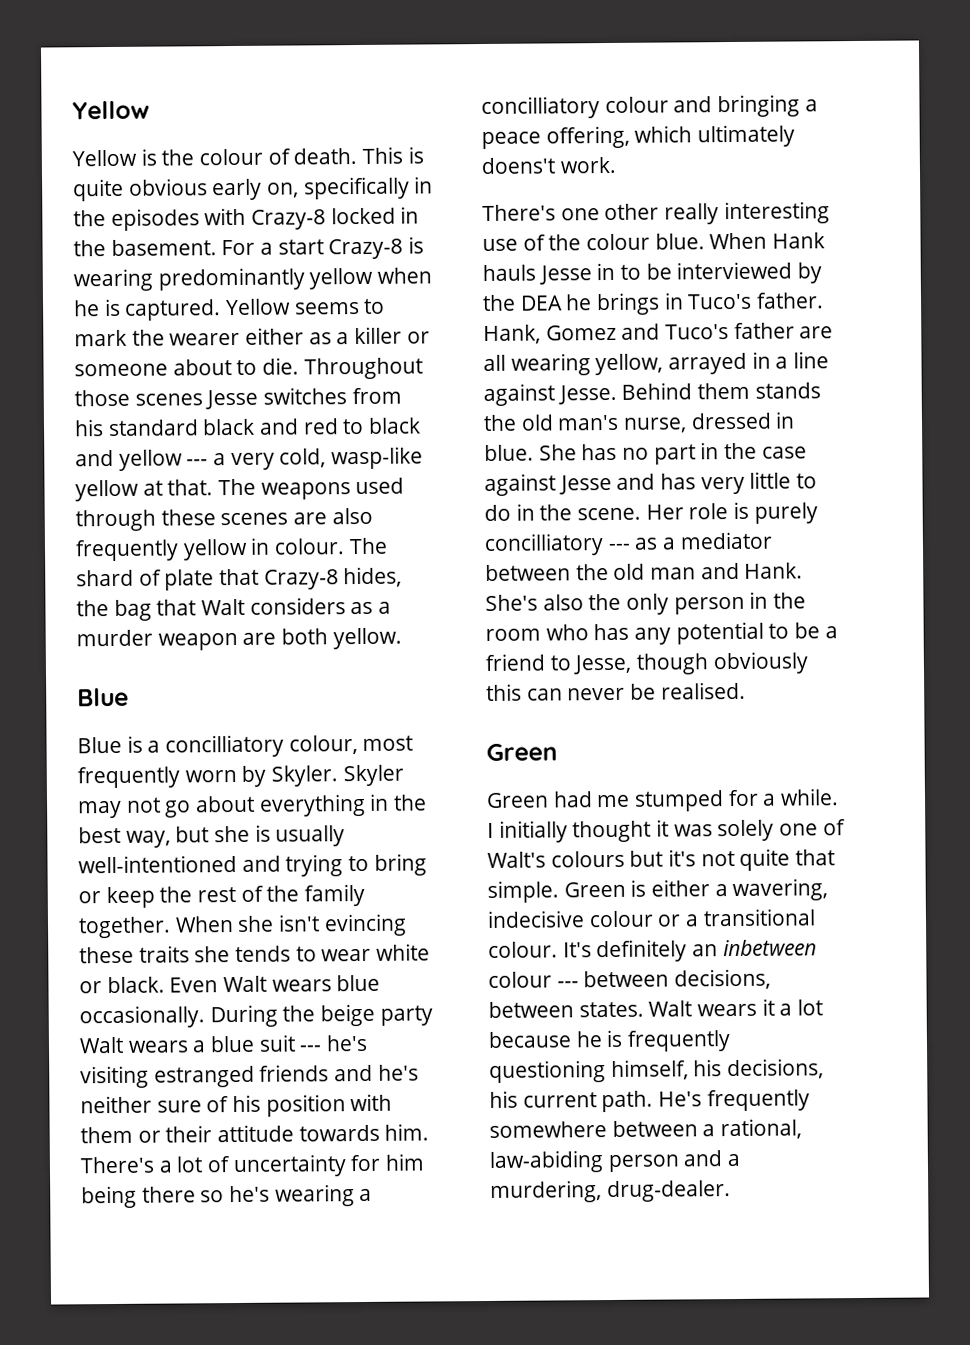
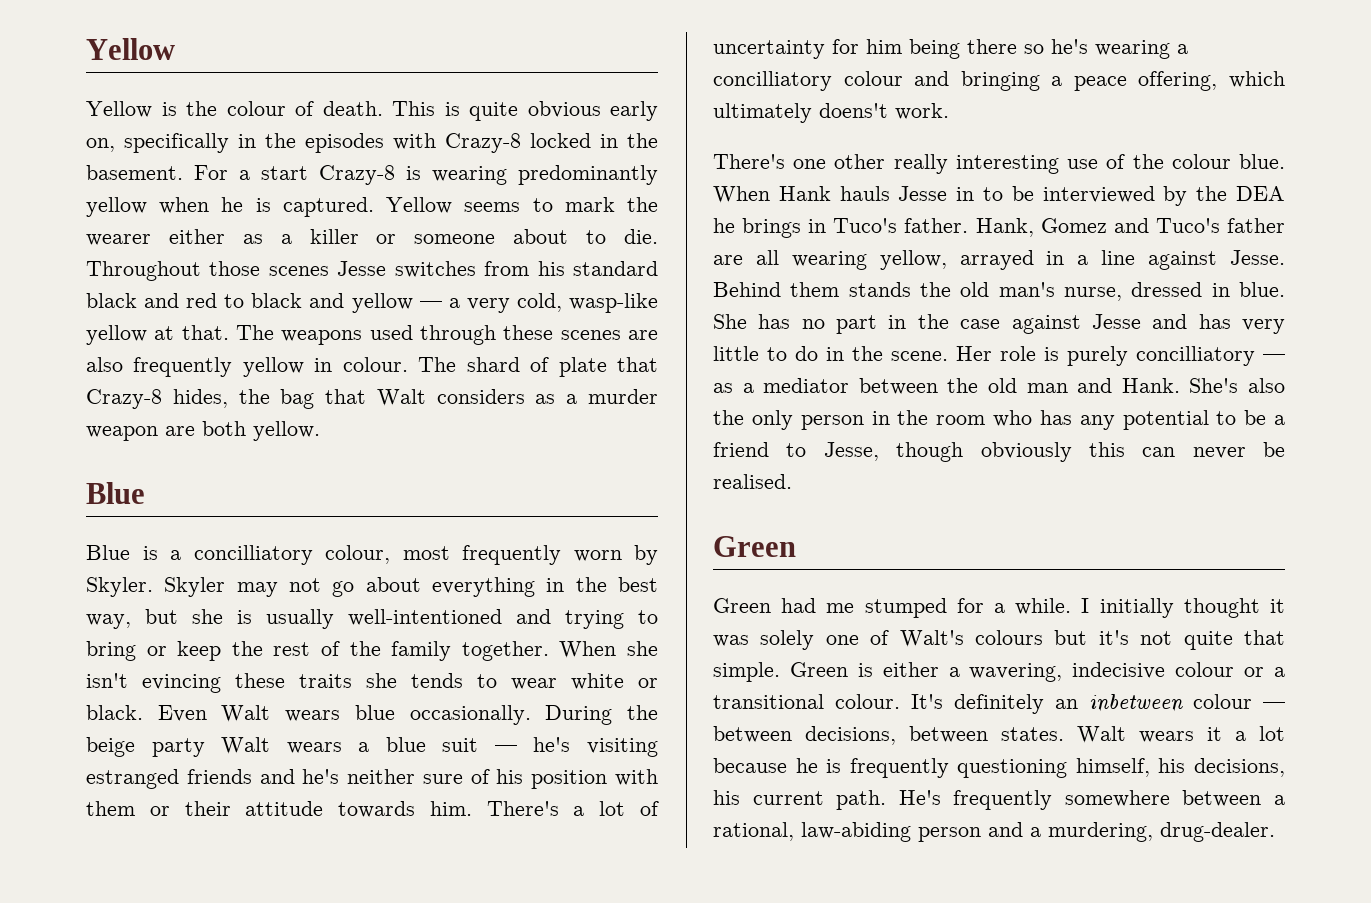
[186,459,209,466] --- -> [419,301,442,308] —
[299,1045,323,1052] --- -> [494,745,517,752] —
[607,543,631,551] --- -> [1263,354,1285,361] —
[556,981,579,988] --- -> [1263,702,1285,709] —

